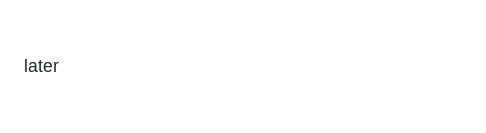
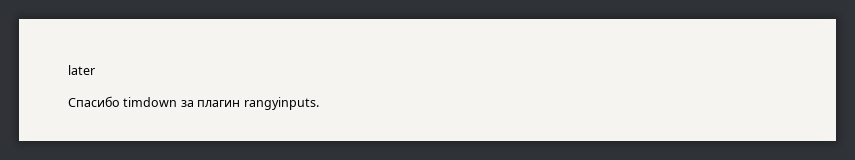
(59, 65) none -> [68,96,319,110] // Спасибо timdown за плагин rangyinputs.

